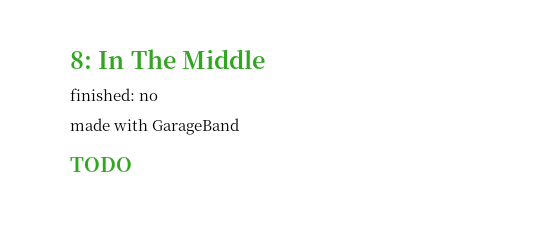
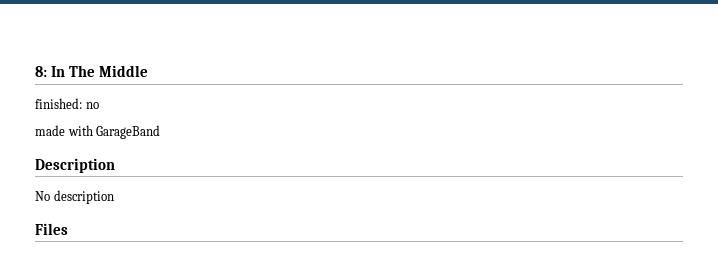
[70,157,132,172] TODO -> [35,158,115,173] [35,190,114,204] [35,223,68,235] Description // No description // Files

